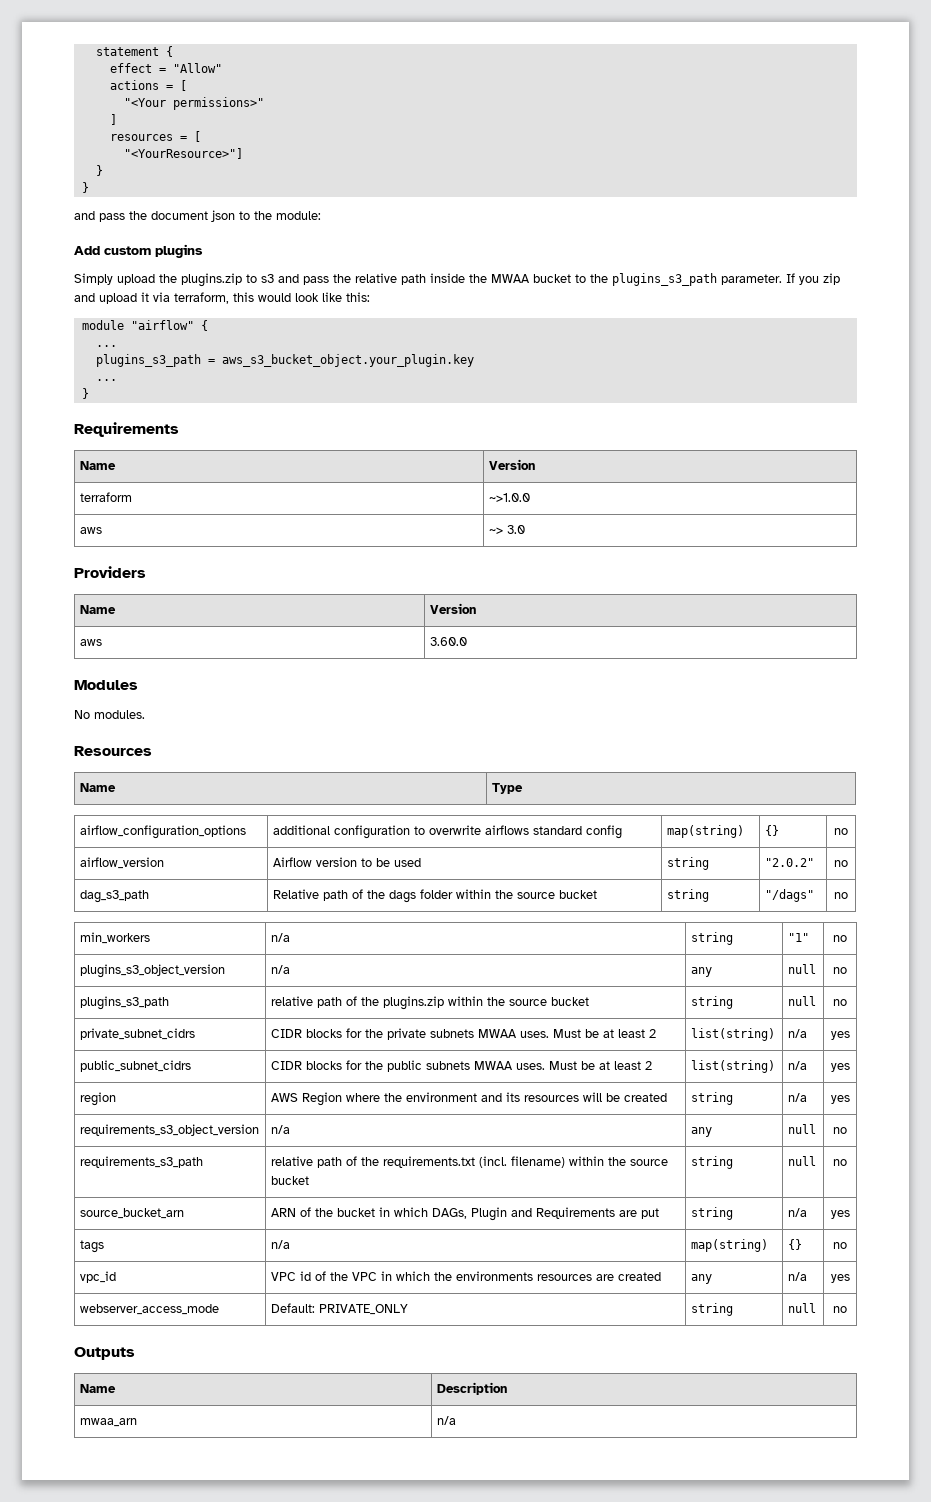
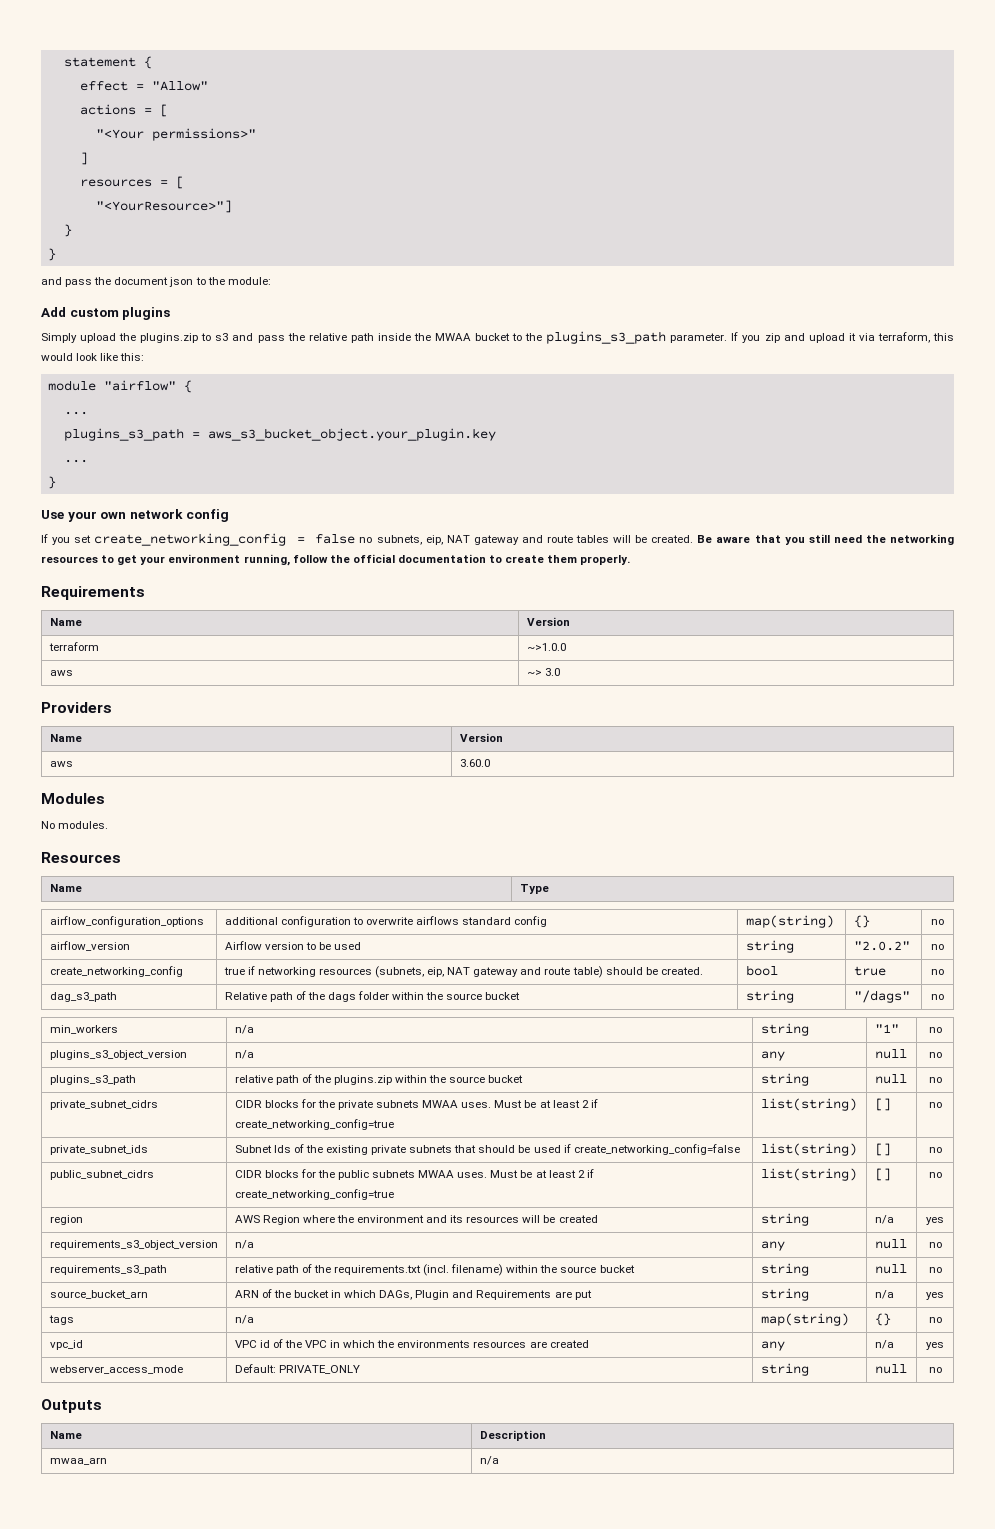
(89, 393) none -> [41,509,229,522] [41,533,955,546] [41,554,631,566] // Use your own network config // If you set create_networking_config = false no subnets, eip, NAT gateway and route tables will be created. Be aware that you still need the networking resources to get your environment running, follow the official documentation to create them properly.
(848, 863) none -> [49,966,183,977] [223,966,703,978] [745,965,778,976] [853,966,886,976] [931,969,944,975] // create_networking_config | true if networking resources (subnets, eip, NAT gateway and route table) should be created. | bool | true | no
[691,1028,776,1041] [788,1029,808,1038] [830,1031,850,1040] | list(string) | n/a | yes -> [590,1099,598,1108] [234,1119,394,1130] [760,1098,857,1111] [874,1098,891,1111] [928,1102,942,1108] [49,1145,148,1155] [234,1144,740,1155] [760,1143,857,1156] [874,1143,891,1156] [928,1147,942,1153] if create_networking_config=true | list(string) | [] | no // private_subnet_ids | Subnet Ids of the existing private subnets that should be used if create_networking_config=false | list(string) | [] | no
[691,1060,776,1073] [788,1061,808,1070] [830,1063,850,1072] | list(string) | n/a | yes -> [586,1169,594,1178] [234,1189,394,1200] [760,1168,857,1181] [874,1168,891,1181] [928,1172,942,1178] if create_networking_config=true | list(string) | [] | no

